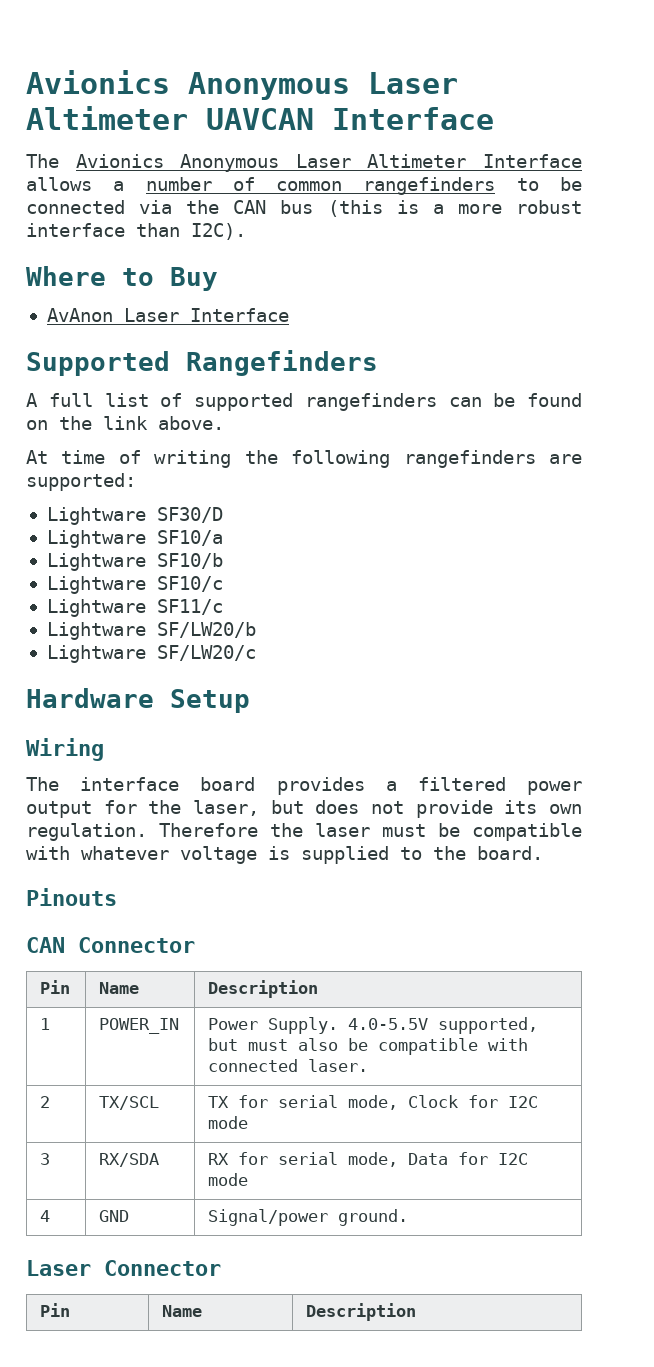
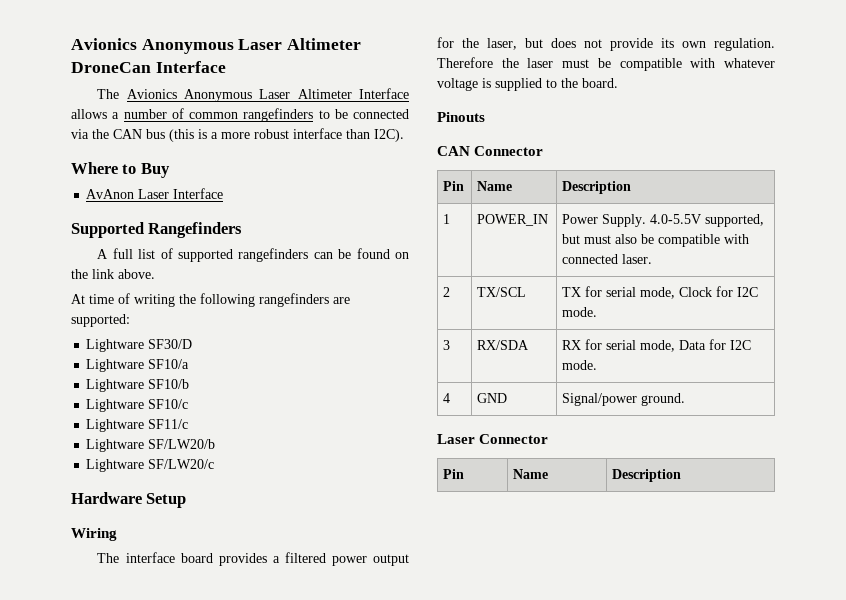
[26,70,458,100] [26,106,314,130] Avionics Anonymous Laser Altimeter UAVCAN -> [71,38,362,54] [71,62,151,73] Avionics Anonymous Laser Altimeter DroneCan
[208,1116,249,1129] mode -> [562,307,598,317] mode.
[208,1173,249,1186] mode -> [562,360,598,370] mode.

